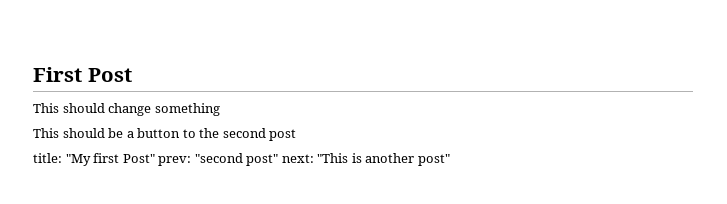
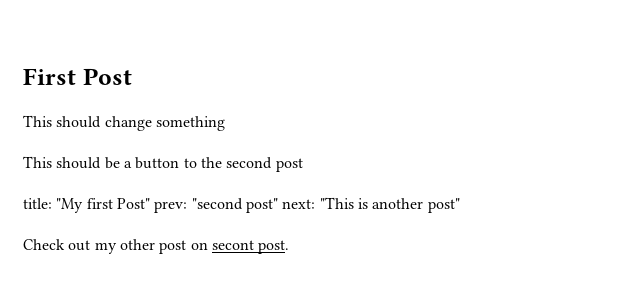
(450, 160) none -> [23,239,290,254] // Check out my other post on secont post.

